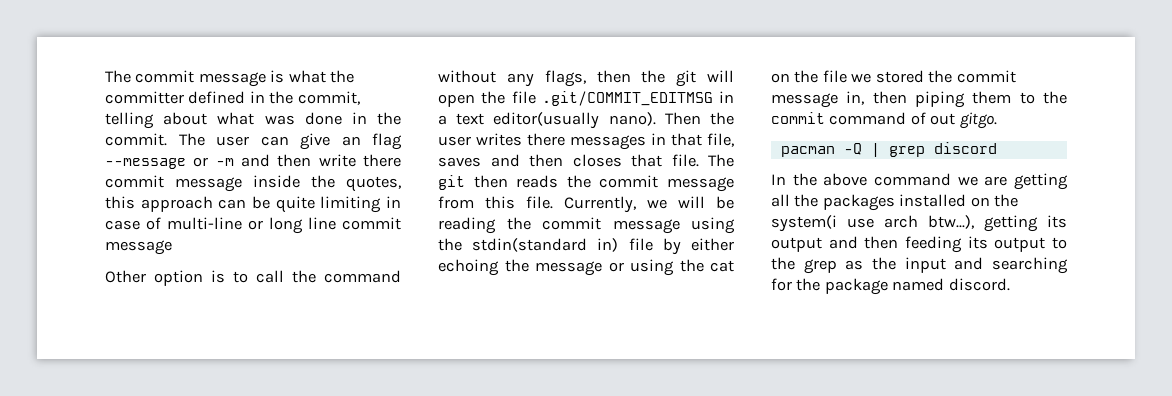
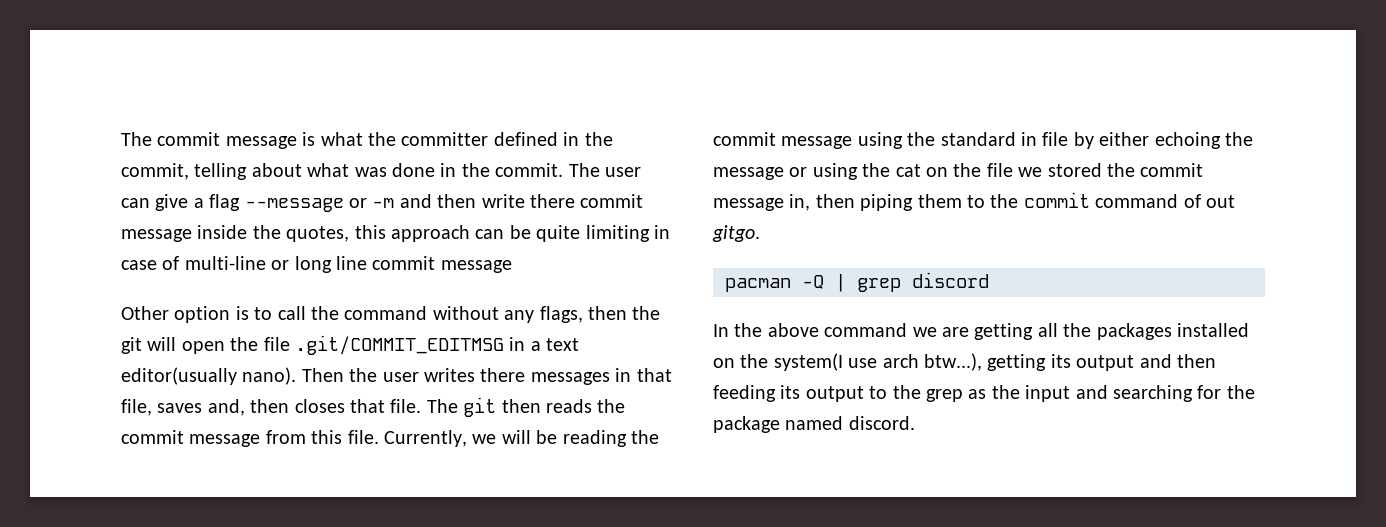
[341,136,361,146] an -> [193,198,204,208] a
[490,154,520,167] and -> [207,399,245,416] and,
[472,238,619,252] stdin(standard in) -> [940,132,1037,146] standard in
[771,215,837,232] system(i -> [773,353,843,371] system(I

